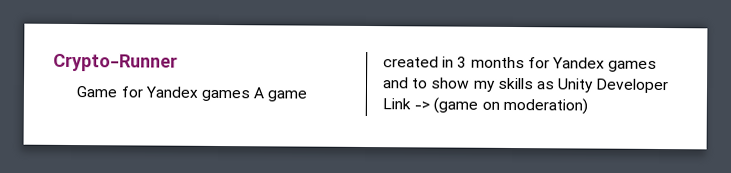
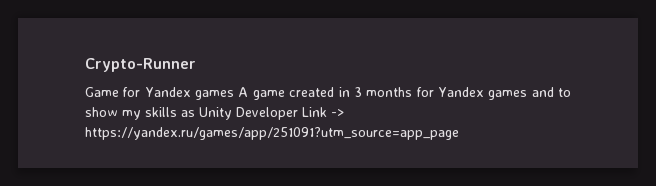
[433,97,588,115] (game on moderation) -> [85,127,459,140] https://yandex.ru/games/app/251091?utm_source=app_page

